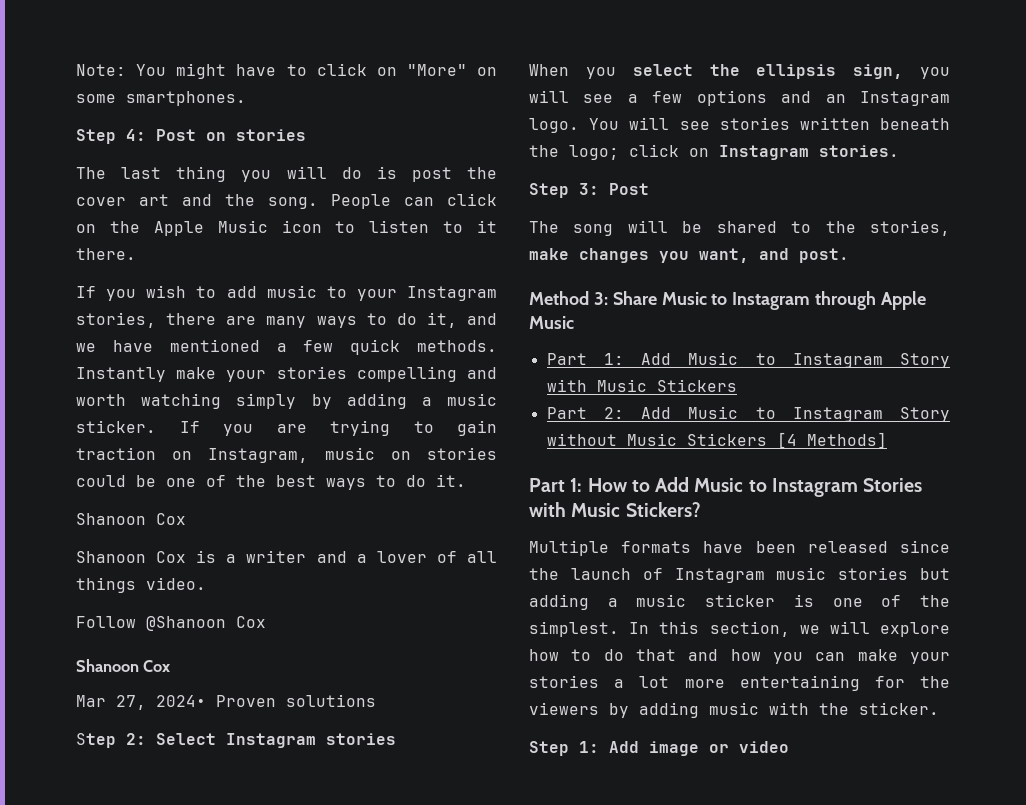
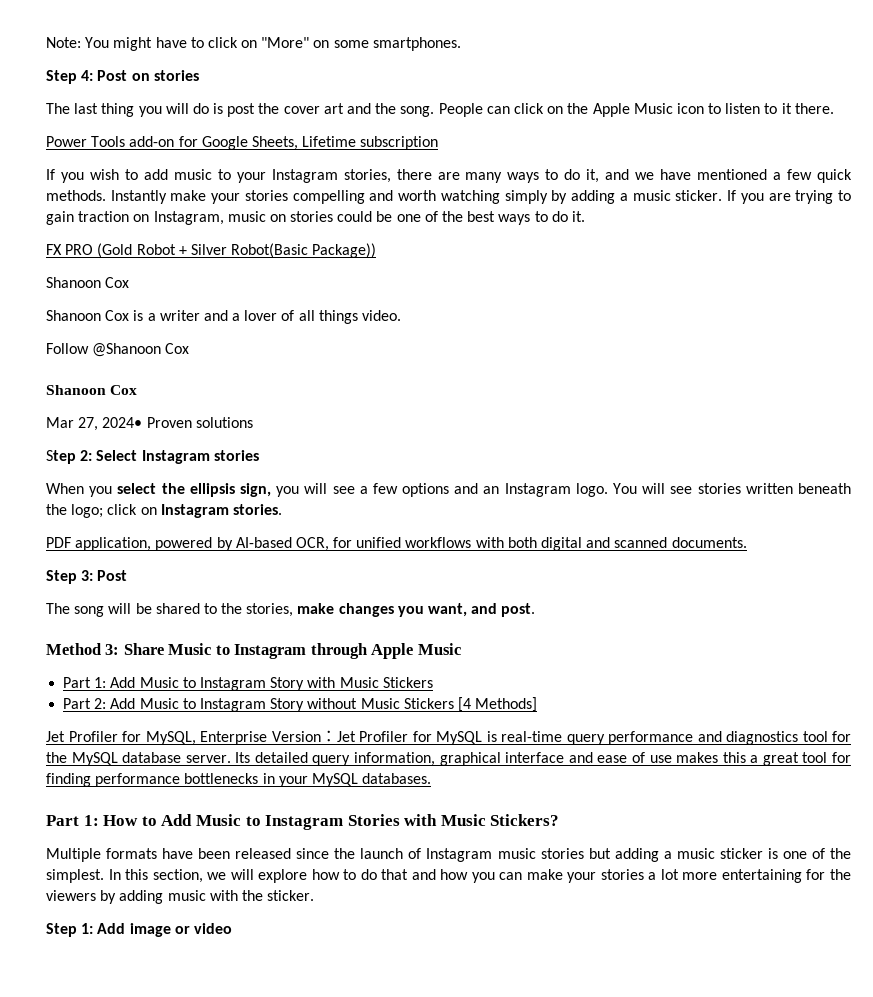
(136, 254) none -> [46,136,439,150] // Power Tools add-on for Google Sheets, Lifetime subscription
(466, 480) none -> [46,243,377,258] // FX PRO (Gold Robot + Silver Robot(Basic Package))
(899, 151) none -> [46,537,747,551] // PDF application, powered by AI-based OCR, for unified workflows with both digital and scanned documents.
(887, 440) none -> [46,730,851,745] [46,752,851,766] [46,773,432,787] // Jet Profiler for MySQL, Enterprise Version：Jet Profiler for MySQL is real-time query performance and diagnostics tool for the MySQL database server. Its detailed query information, graphical interface and ease of use makes this a great tool for finding performance bottlenecks in your MySQL databases.

